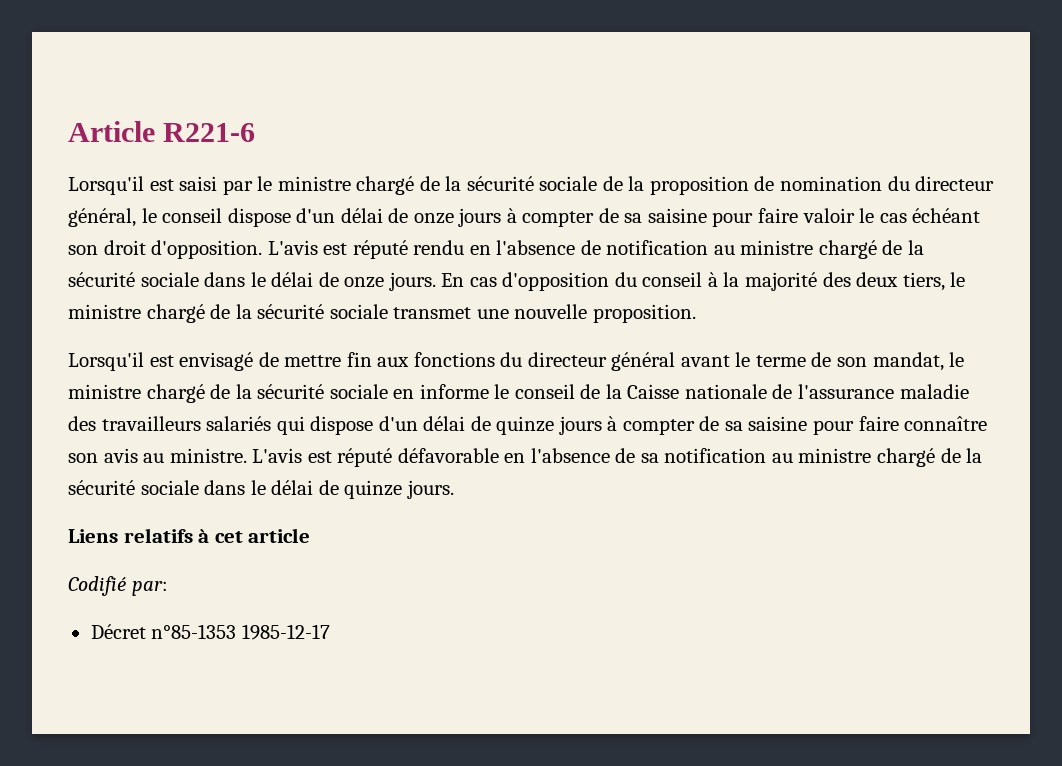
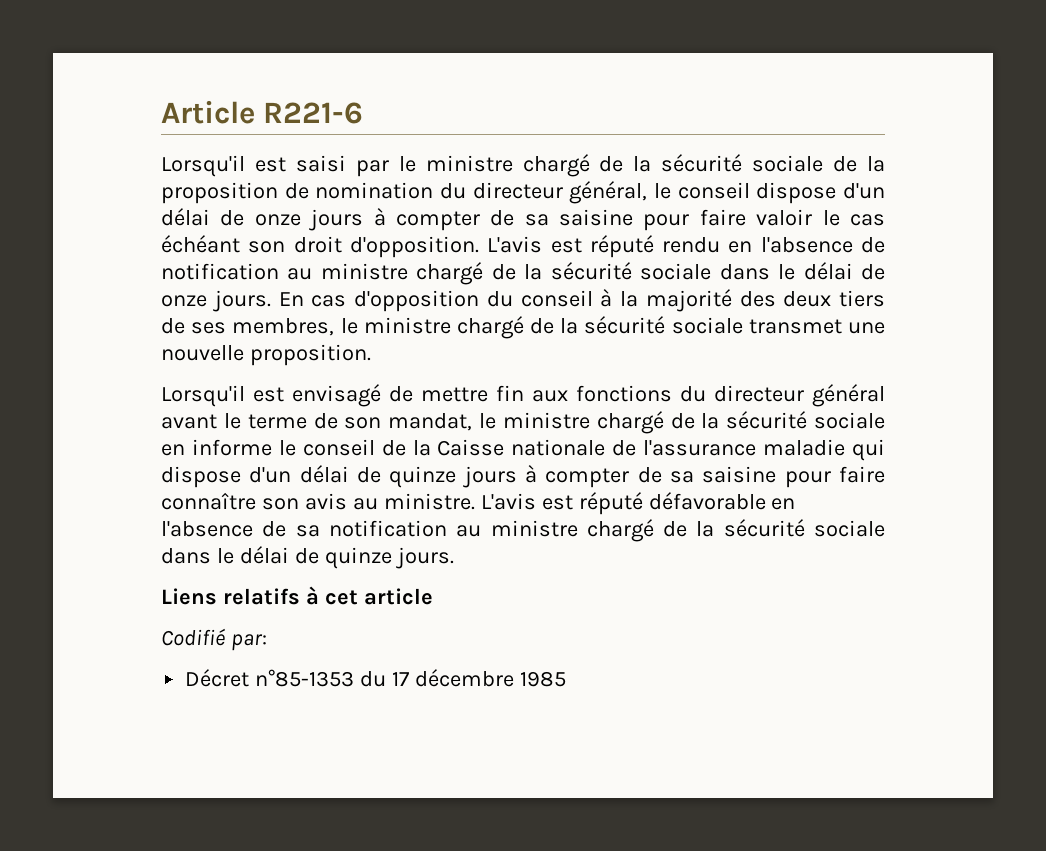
[902,272,945,291] tiers, -> [839,290,885,307] [161,318,335,336] tiers de ses membres,
[68,416,272,431] des travailleurs salariés -> (846, 447) none
[241,624,330,640] 1985-12-17 -> [360,669,566,687] du 17 décembre 1985

